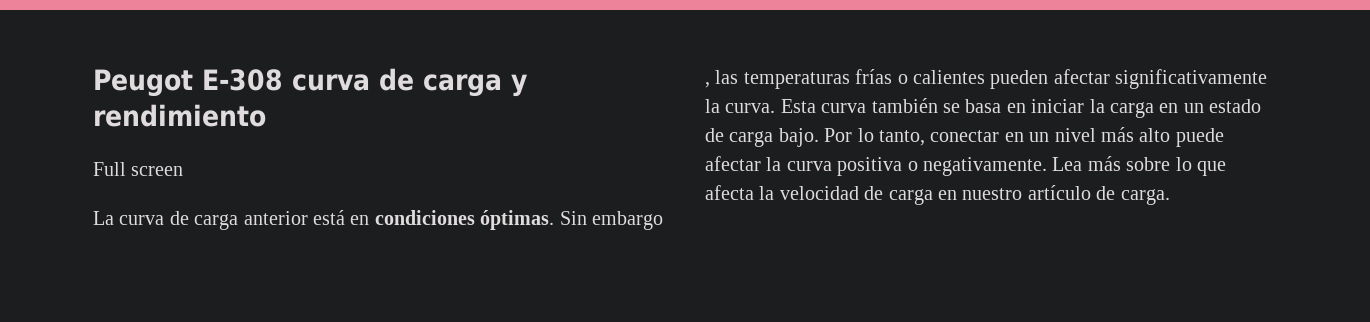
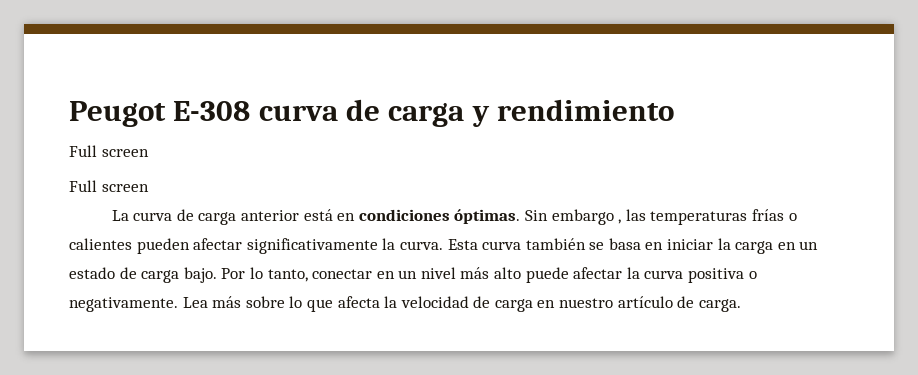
(184, 171) none -> [69,180,149,192] // Full screen

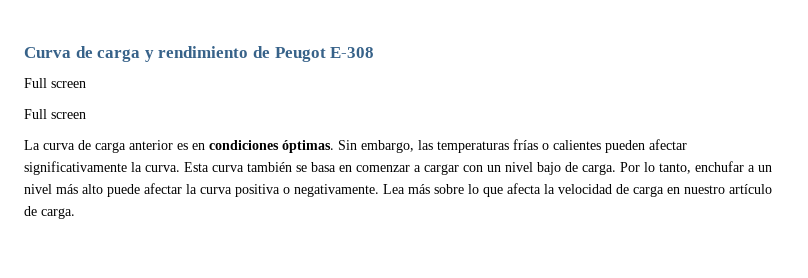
[69,101,338,127] Peugot E-308 curva -> [24,47,71,58] Curva
(675, 110) none -> [252,46,375,62] de Peugot E-308
[303,209,333,221] está -> [177,143,188,150] es
[551,209,622,225] embargo , -> [361,140,414,153] embargo,
[667,238,819,254] [69,267,217,283] iniciar la carga en un estado de carga bajo. -> [356,162,616,175] comenzar a cargar con un nivel bajo de carga.
[312,269,395,279] conectar en -> [695,161,755,172] enchufar a

